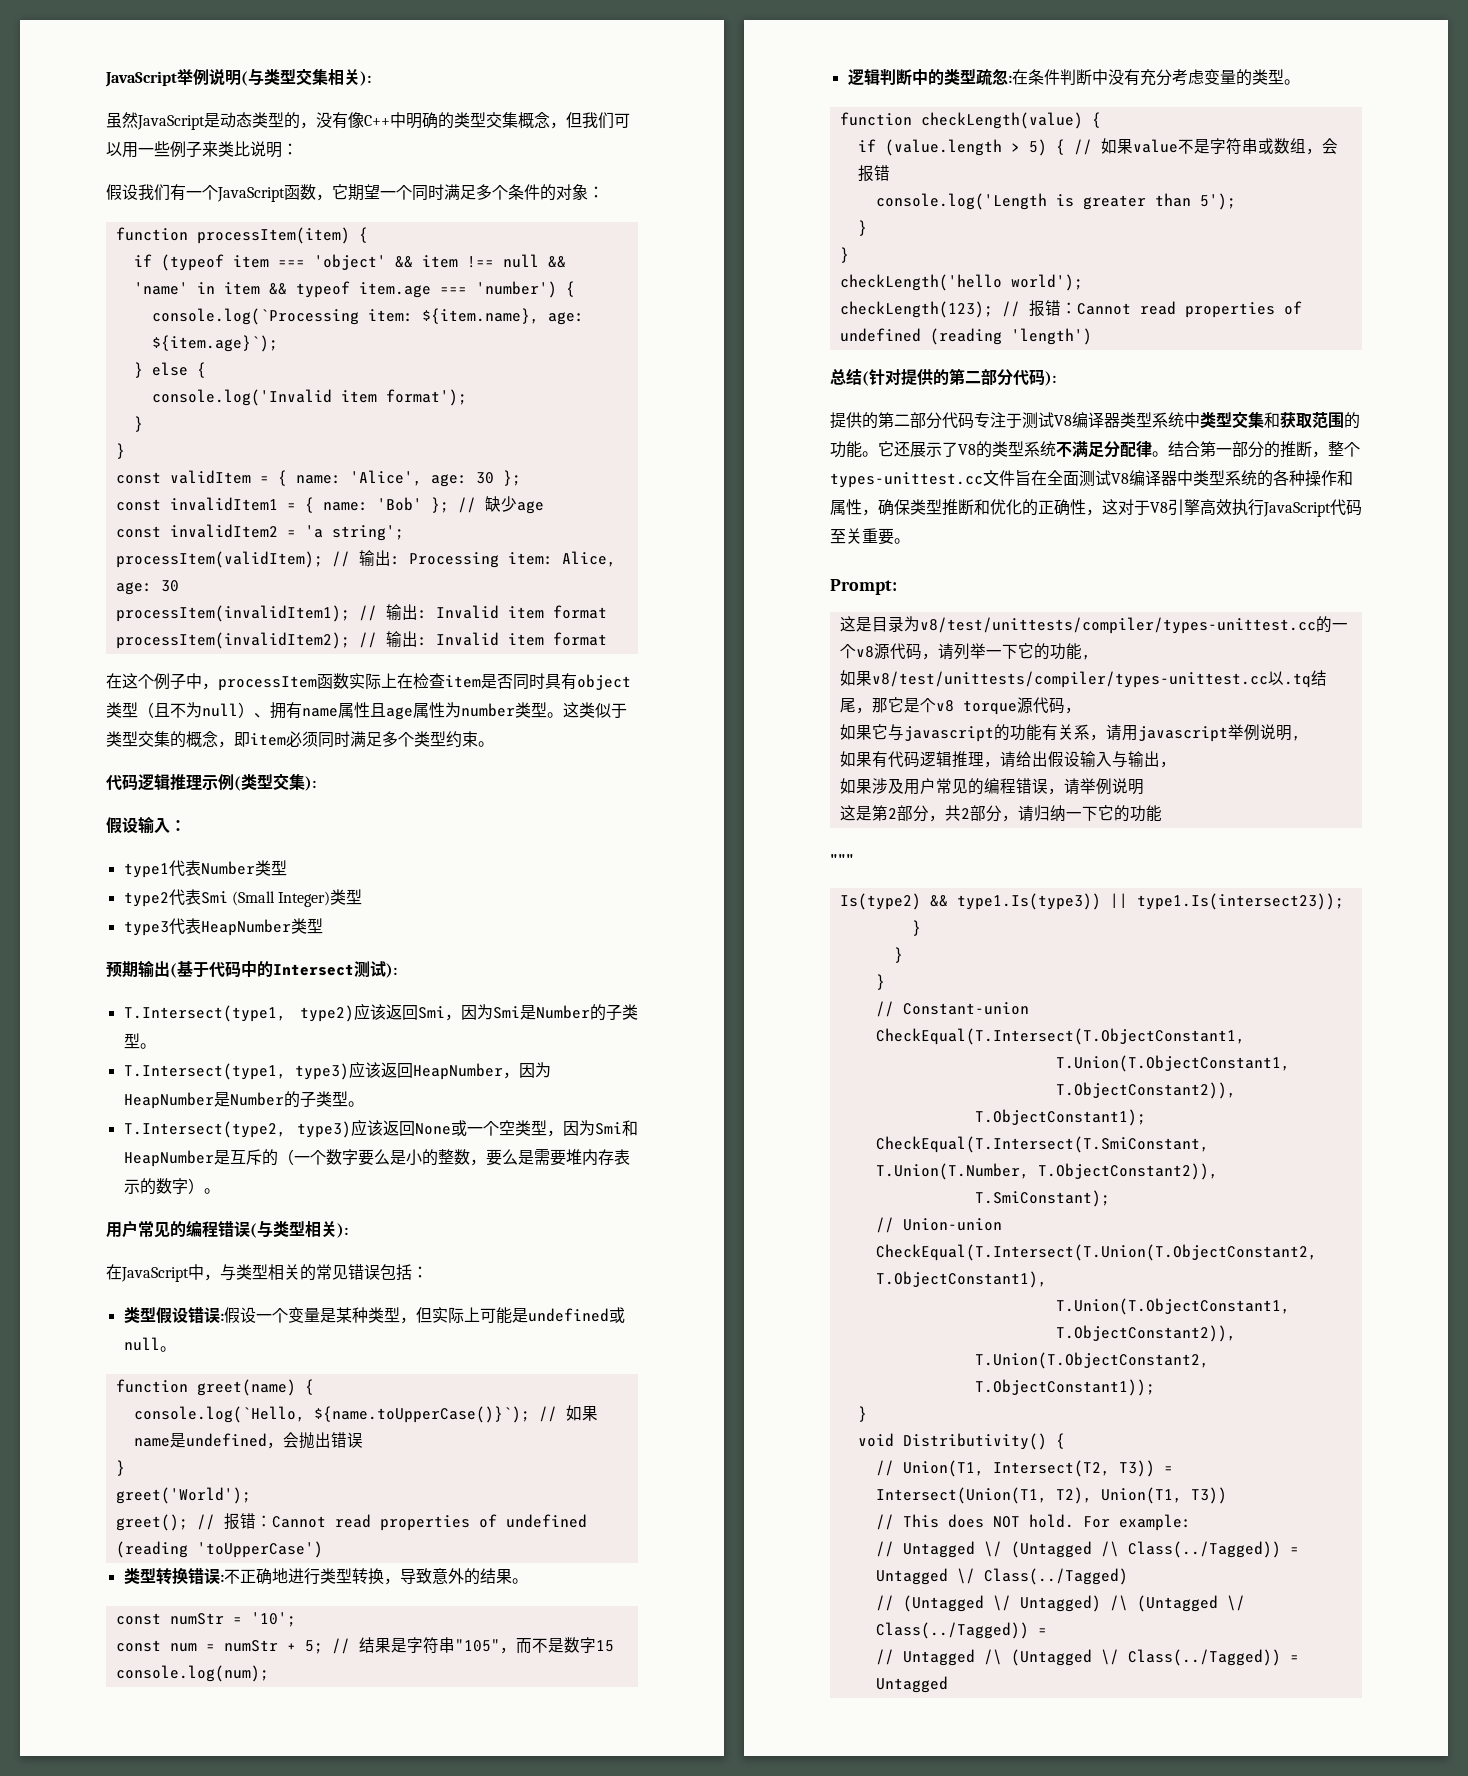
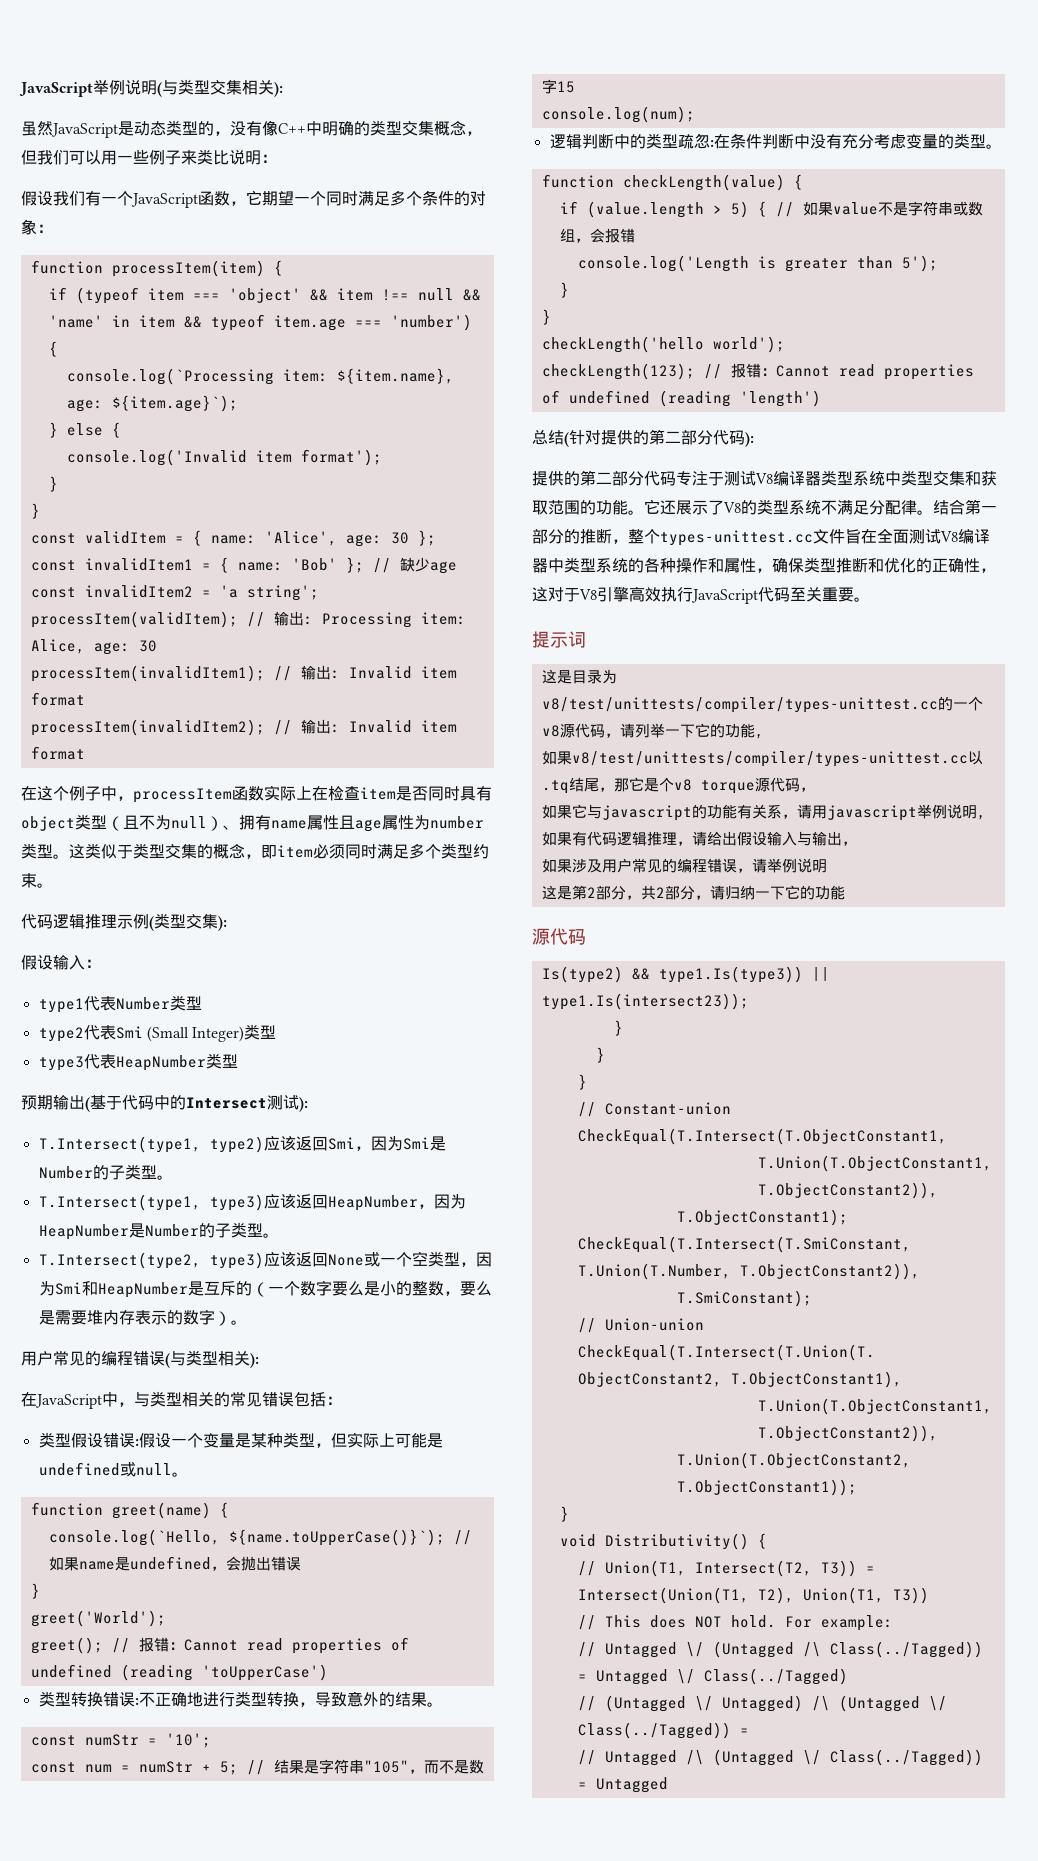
[830,579,897,595] Prompt: -> [532,631,586,648] 提示词
[830,854,854,867] """ -> [532,928,586,945] 源代码

